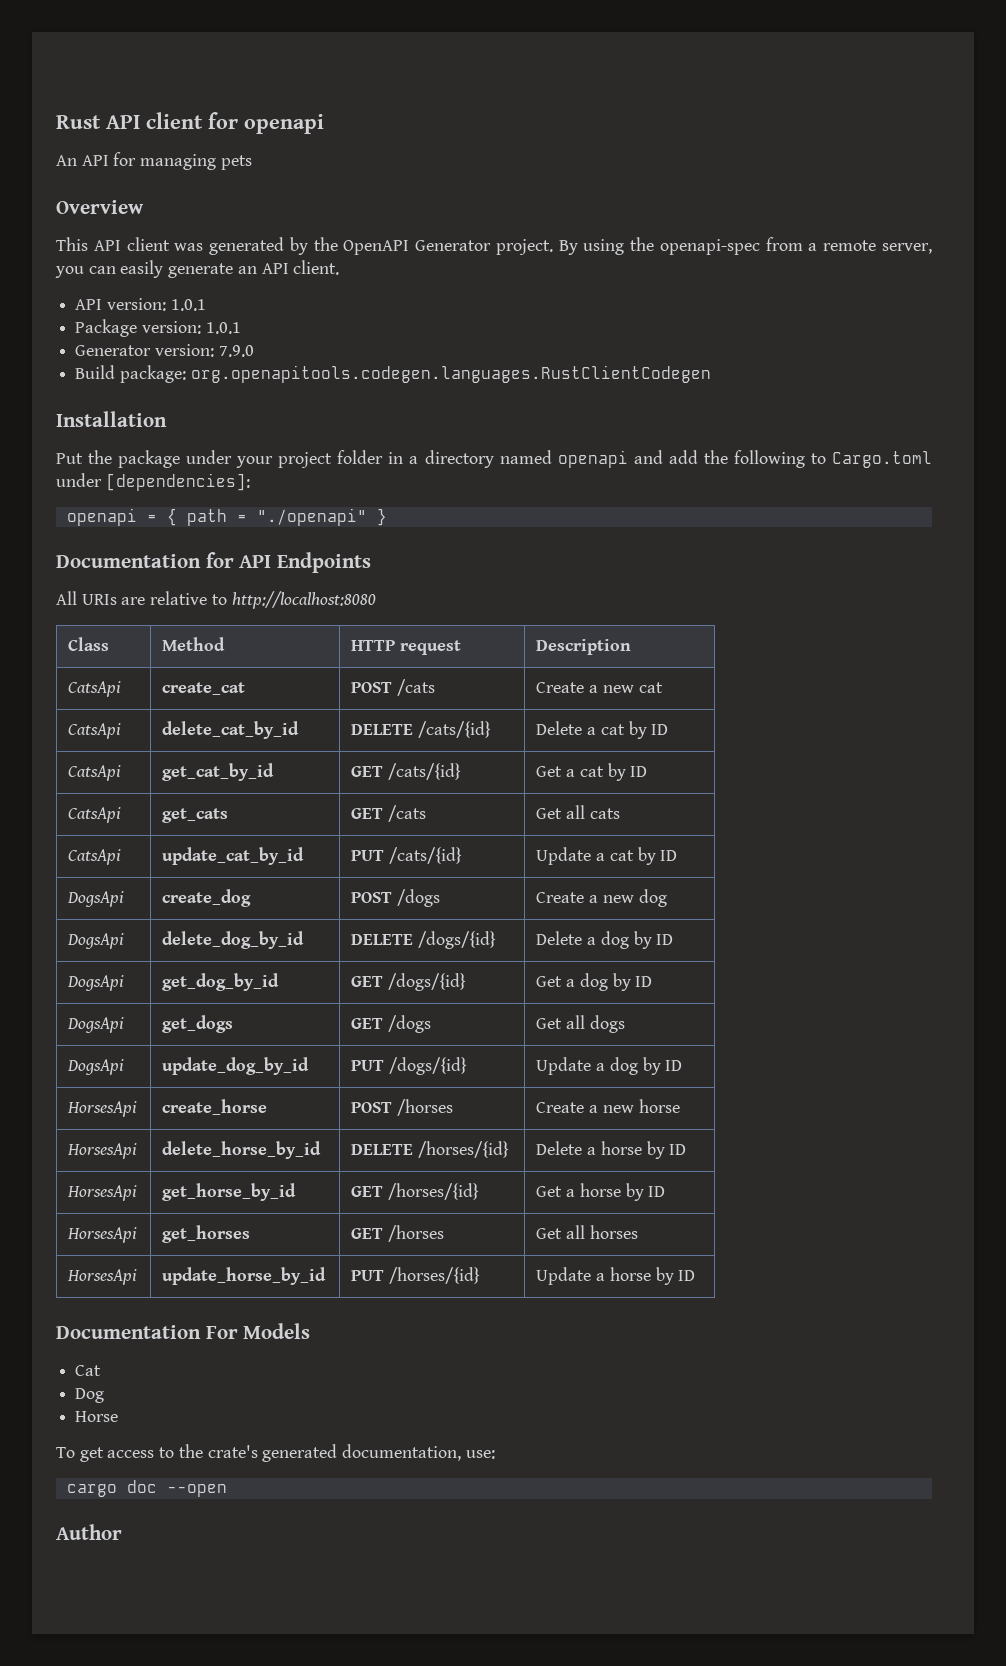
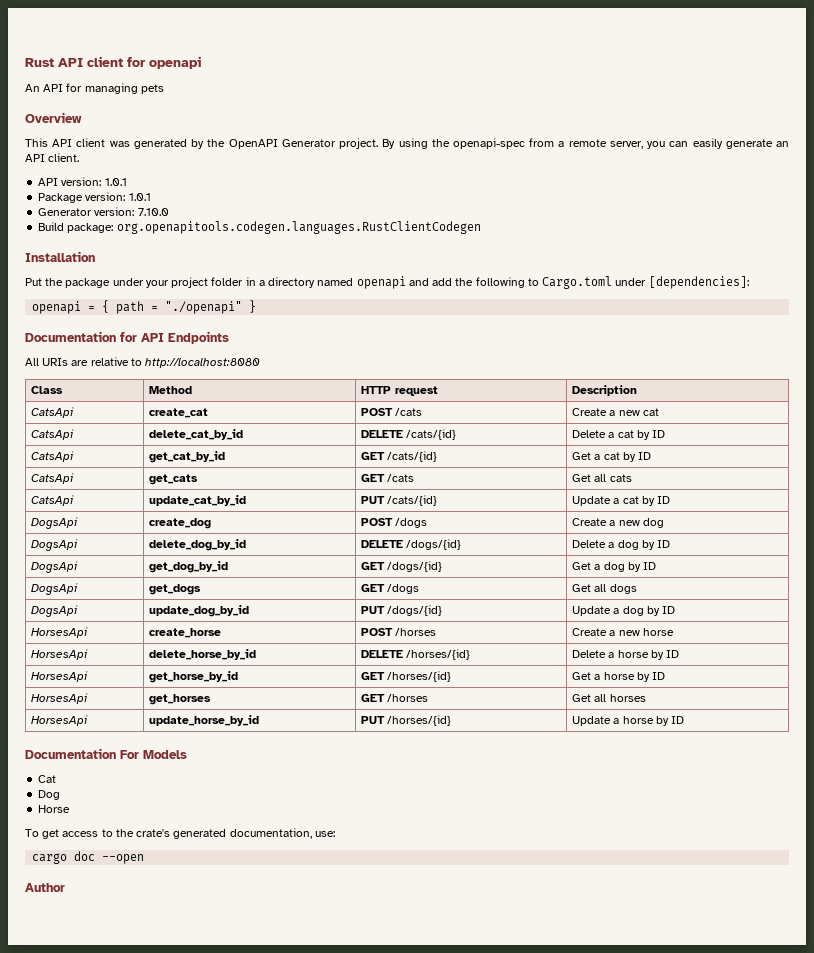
[218,345,254,357] 7.9.0 -> [137,208,169,216] 7.10.0

